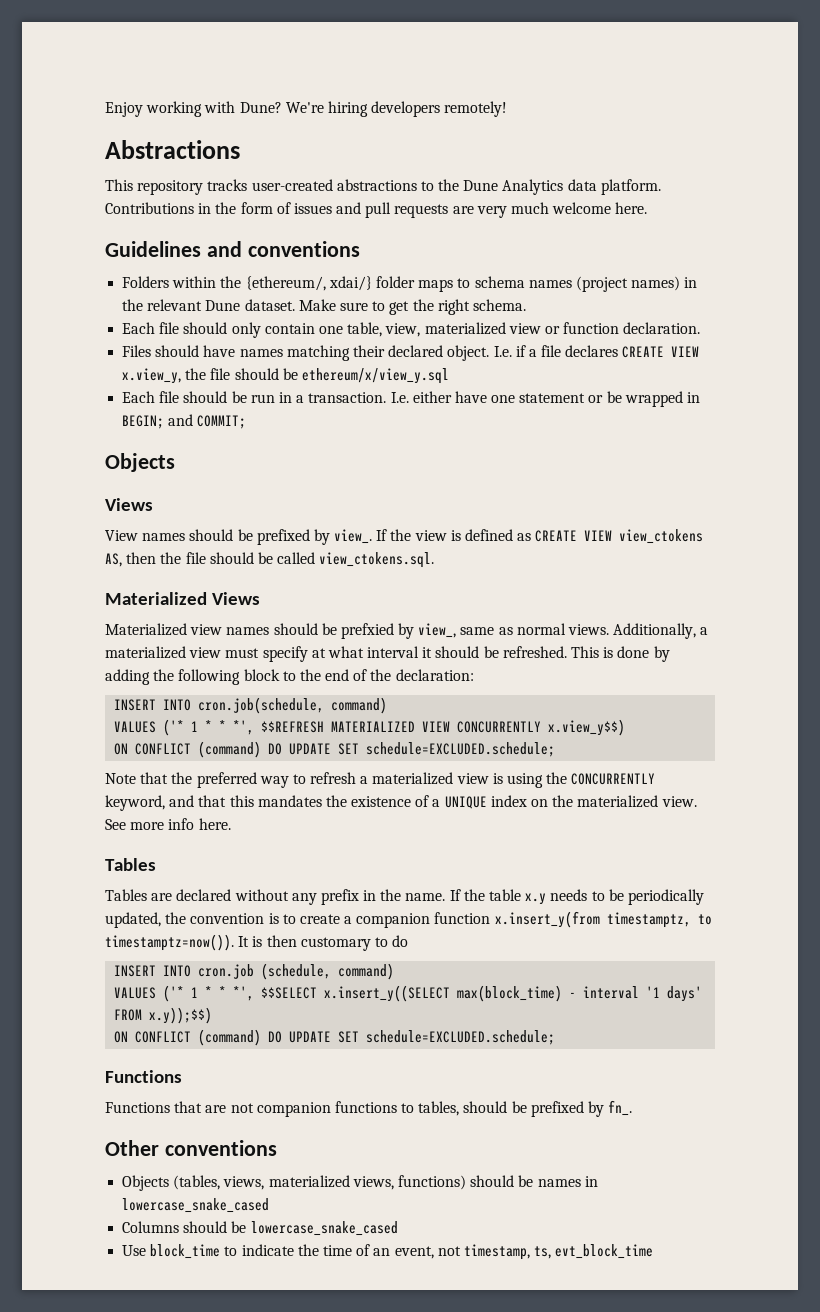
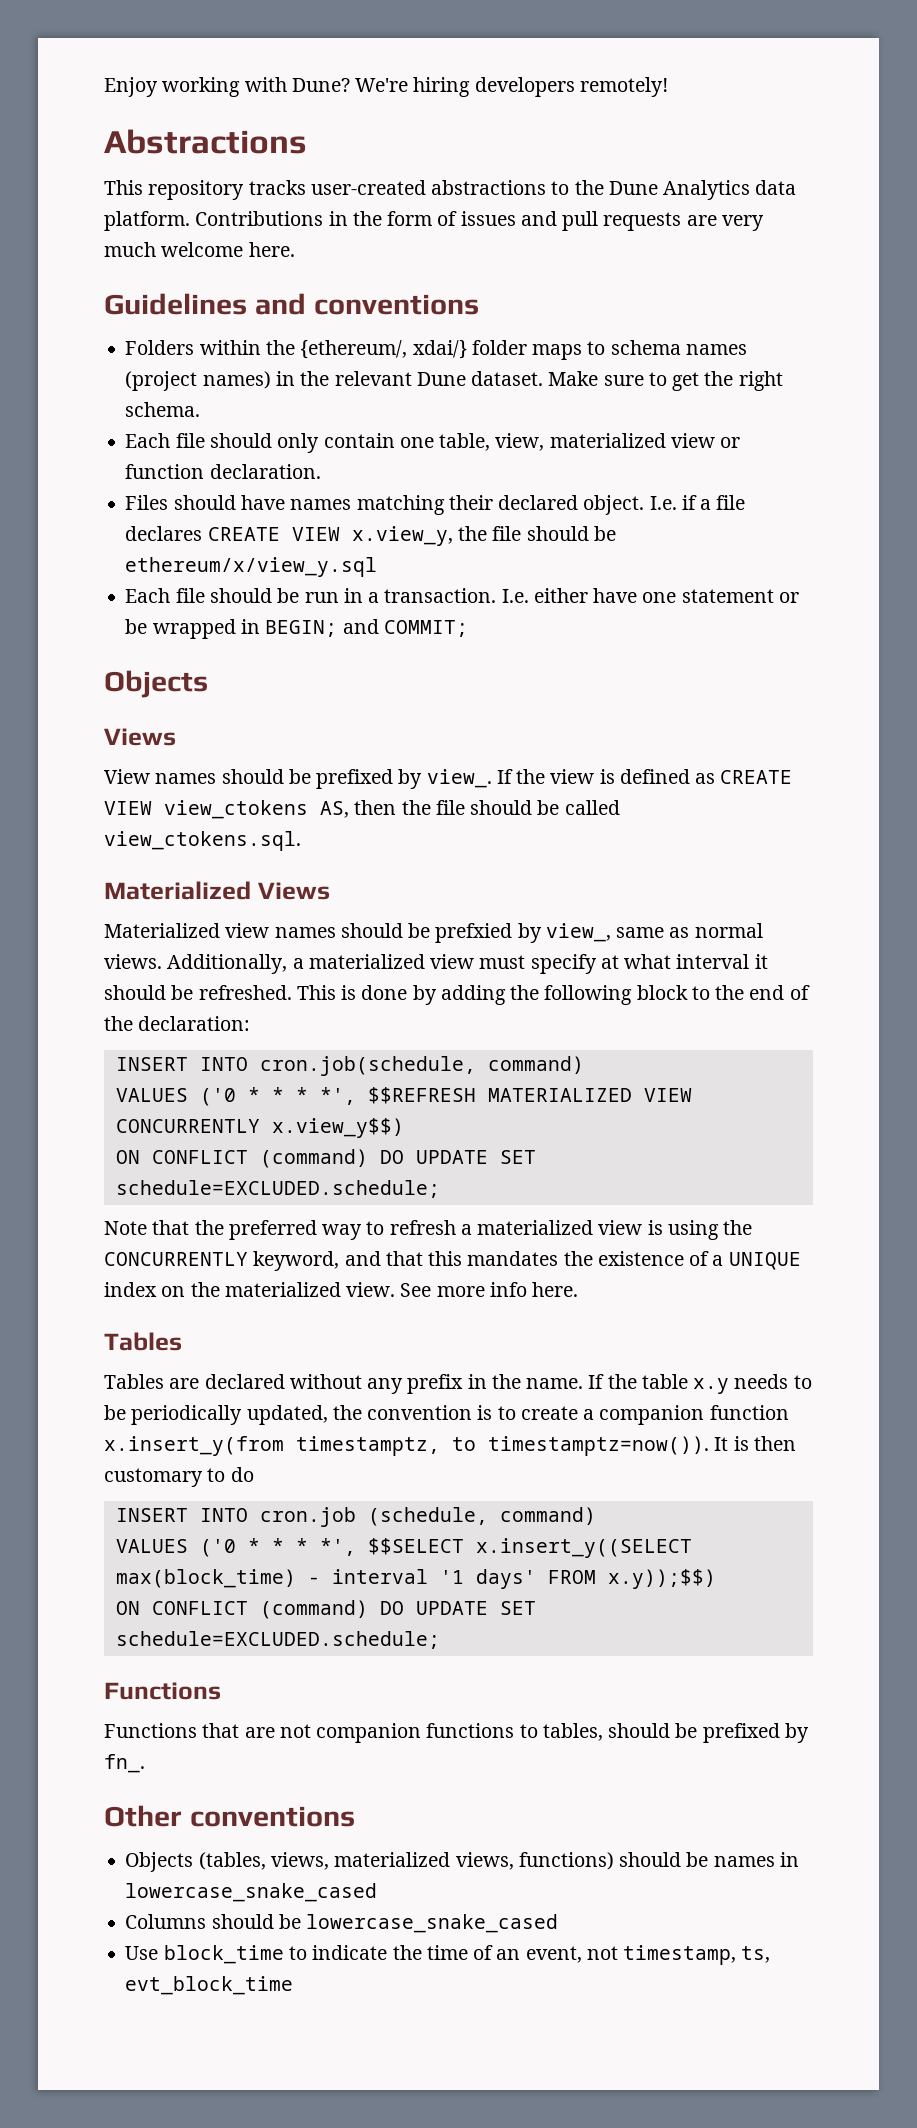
[163,719,199,736] ('* 1 -> [199,1087,260,1106] ('0 *
[163,985,199,1002] ('* 1 -> [199,1538,260,1557] ('0 *

